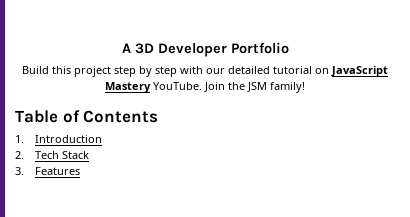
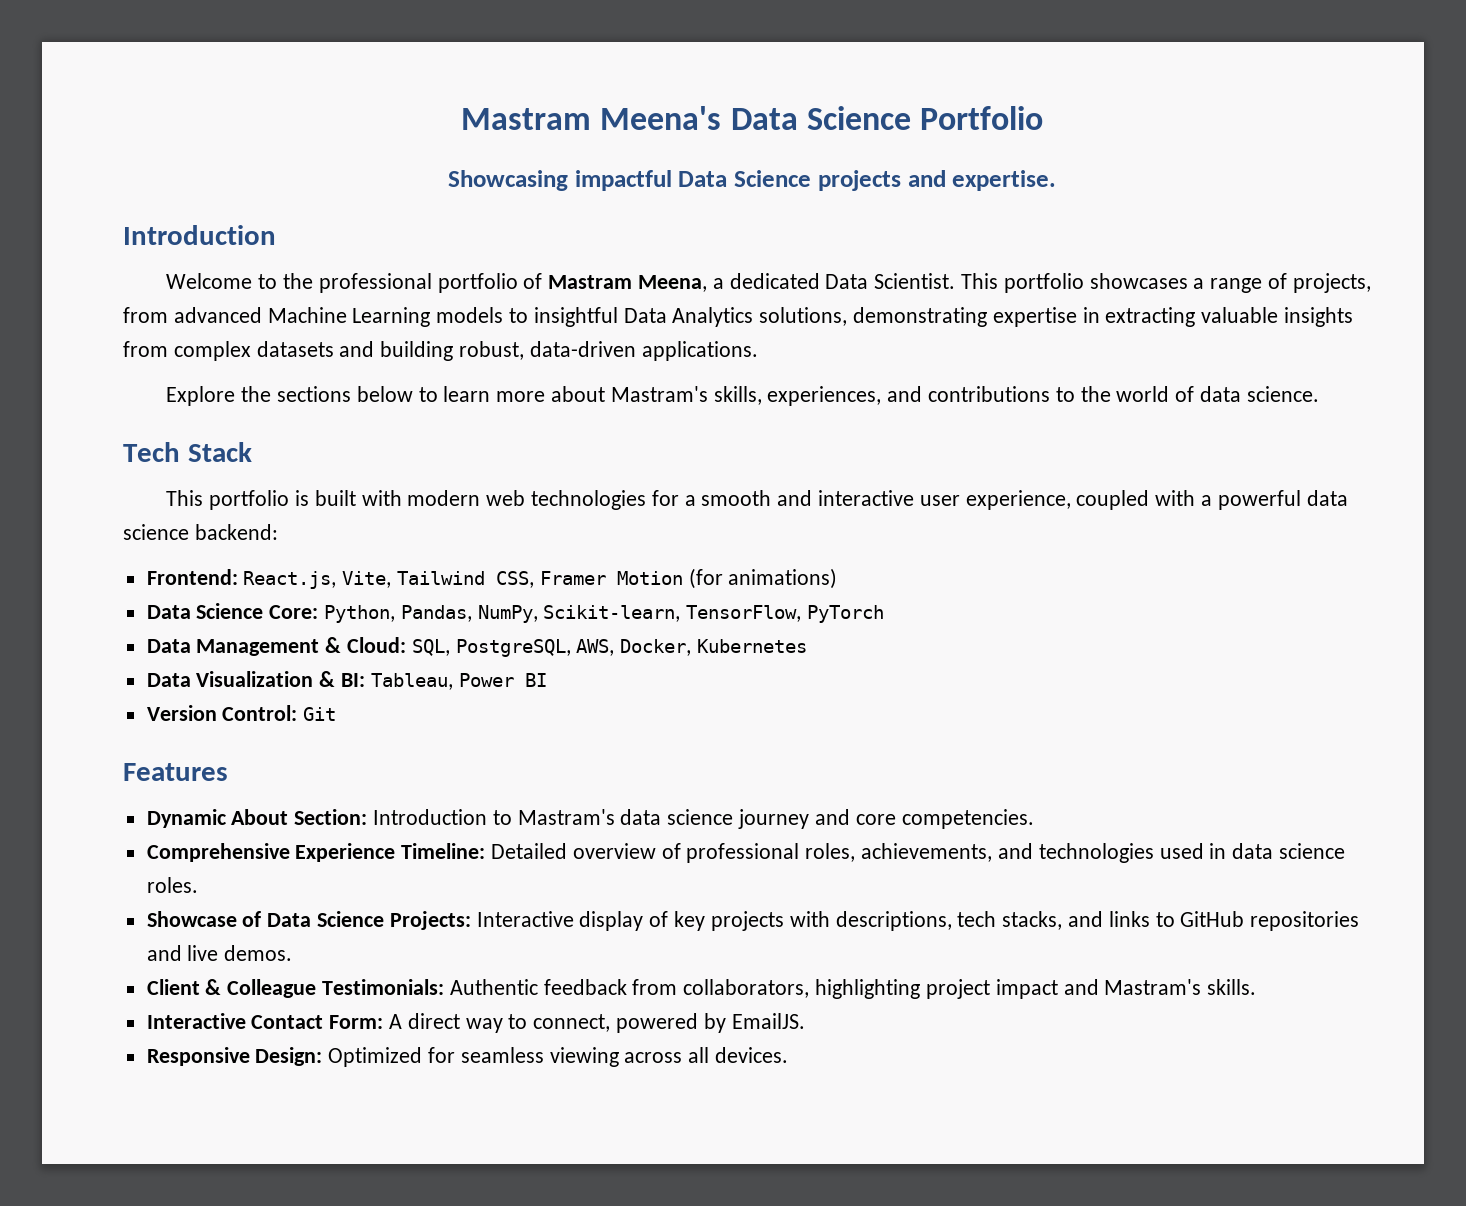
[121,42,289,57] [22,66,388,77] [105,82,305,93] [15,110,159,123] [15,135,102,143] [15,151,89,159] [15,167,80,175] A 3D Developer Portfolio // Build this project step by step with our detailed tutorial on JavaScript Mastery YouTube. Join the JSM family! // Table of Contents // 1. Introduction // 2. Tech Stack // 3. Features -> [461,106,1043,130] [447,170,1057,191] [123,225,276,245] [166,273,1371,293] [123,307,1354,327] [123,341,758,361] [166,386,1319,406] [123,442,252,462] [166,490,1348,510] [123,524,278,540] [146,568,838,589] [146,603,885,623] [146,637,808,657] [146,671,547,690] [146,705,337,721] [123,763,228,781] [146,809,1034,829] [146,843,1345,863] [146,877,198,893] [146,911,1360,931] [146,945,293,961] [146,979,1257,999] [146,1013,805,1033] [146,1047,789,1067] Mastram Meena's Data Science Portfolio // Showcasing impactful Data Science projects and expertise. // Introduction // Welcome to the professional portfolio of Mastram Meena, a dedicated Data Scientist. This portfolio showcases a range of projects, from advanced Machine Learning models to insightful Data Analytics solutions, demonstrating expertise in extracting valuable insights from complex datasets and building robust, data-driven applications. // Explore the sections below to learn more about Mastram's skills, experiences, and contributions to the world of data science. // Tech Stack // This portfolio is built with modern web technologies for a smooth and interactive user experience, coupled with a powerful data science backend: // Frontend: React.js, Vite, Tailwind CSS, Framer Motion (for animations) // Data Science Core: Python, Pandas, NumPy, Scikit-learn, TensorFlow, PyTorch // Data Management & Cloud: SQL, PostgreSQL, AWS, Docker, Kubernetes // Data Visualization & BI: Tableau, Power BI // Version Control: Git // Features // Dynamic About Section: Introduction to Mastram's data science journey and core competencies. // Comprehensive Experience Timeline: Detailed overview of professional roles, achievements, and technologies used in data science roles. // Showcase of Data Science Projects: Interactive display of key projects with descriptions, tech stacks, and links to GitHub repositories and live demos. // Client & Colleague Testimonials: Authentic feedback from collaborators, highlighting project impact and Mastram's skills. // Interactive Contact Form: A direct way to connect, powered by EmailJS. // Responsive Design: Optimized for seamless viewing across all devices.

